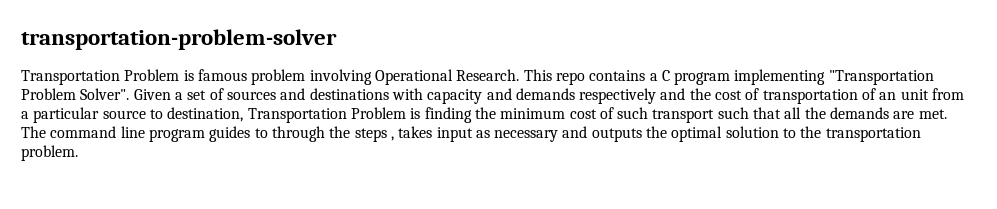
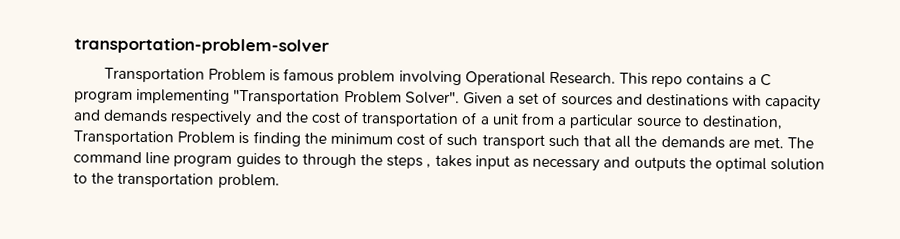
[879,92,897,100] an -> [479,116,490,125] a

